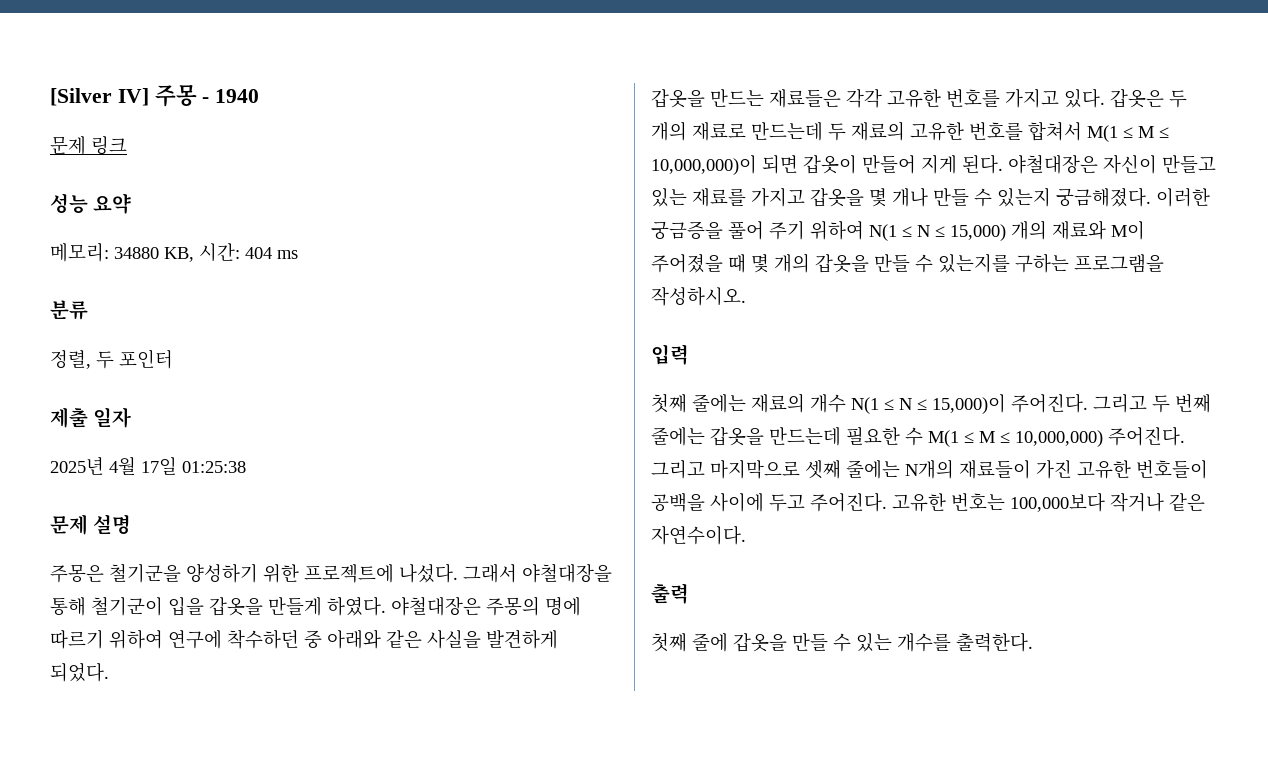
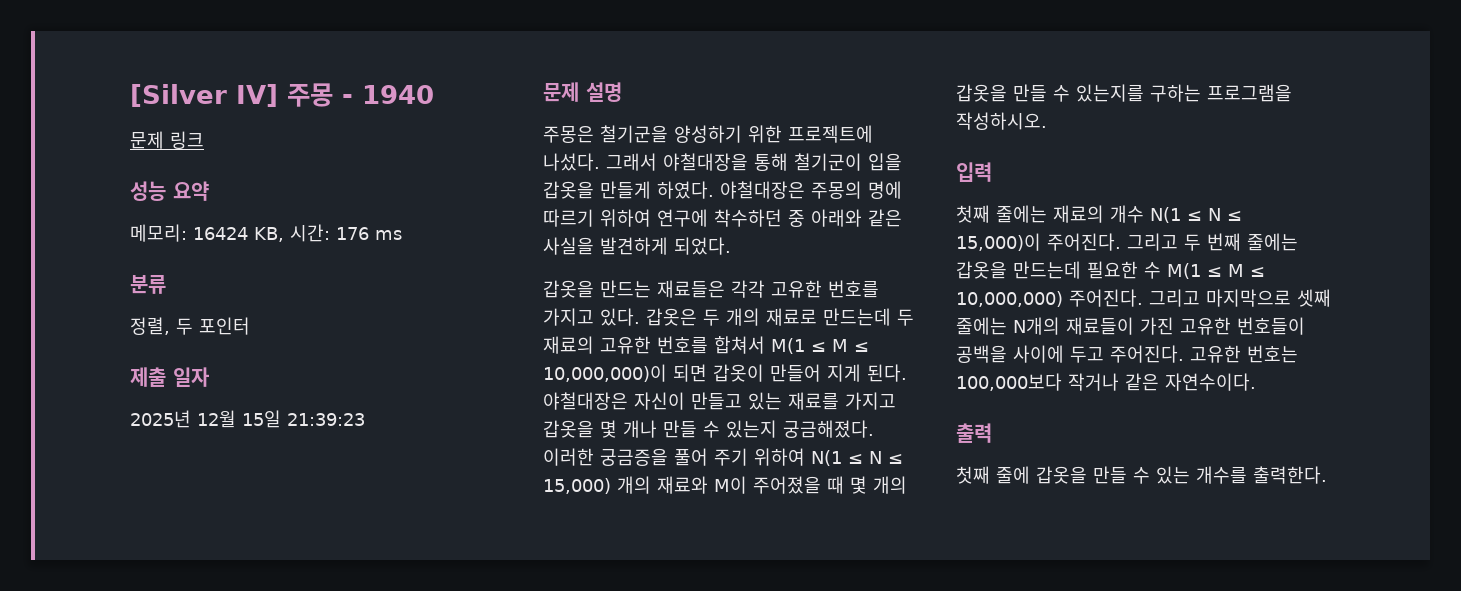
[114,247,159,259] 34880 -> [193,227,248,240] 16424
[245,247,272,259] 404 -> [336,227,369,240] 176
[109,456,246,475] 4월 17일 01:25:38 -> [197,410,365,428] 12월 15일 21:39:23

